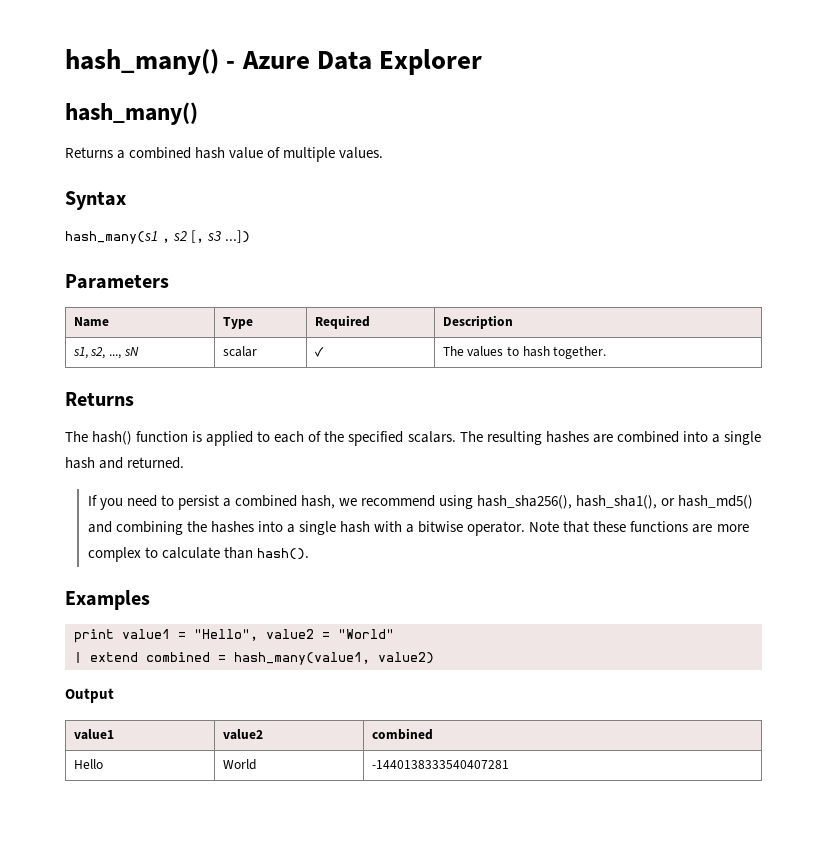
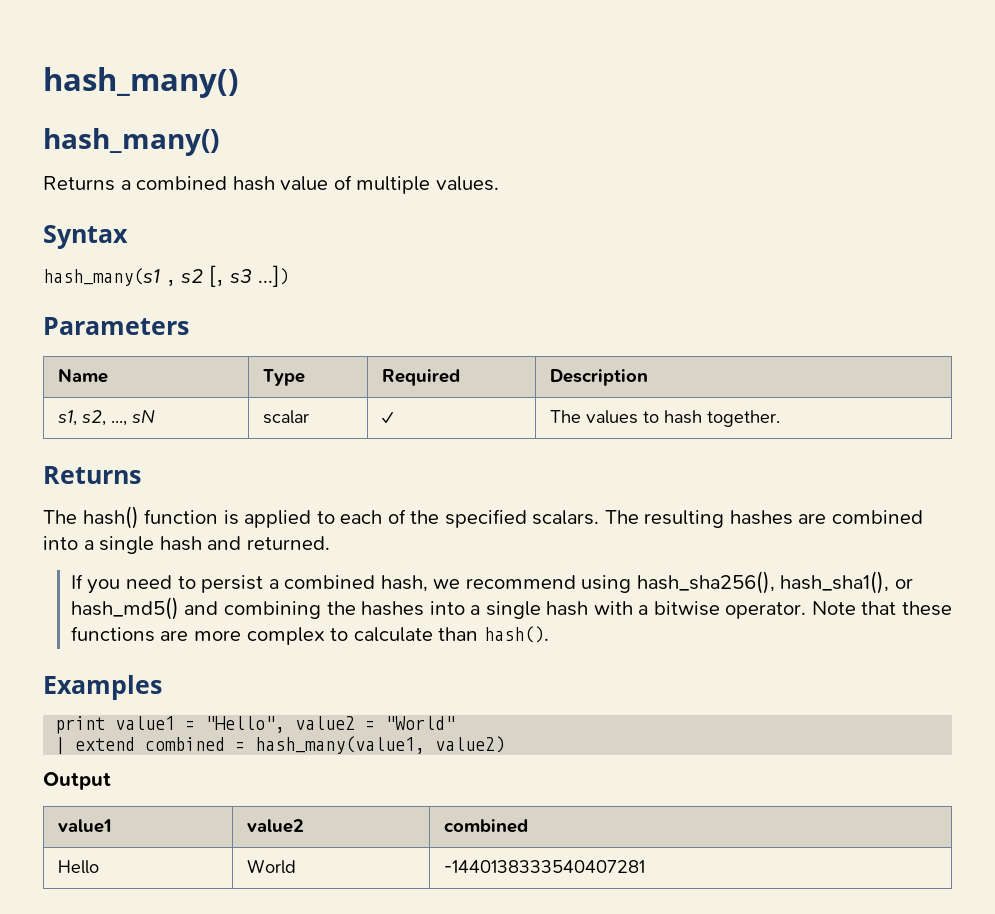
[65,49,483,75] hash_many() - Azure Data Explorer -> [43,67,239,98] hash_many()

